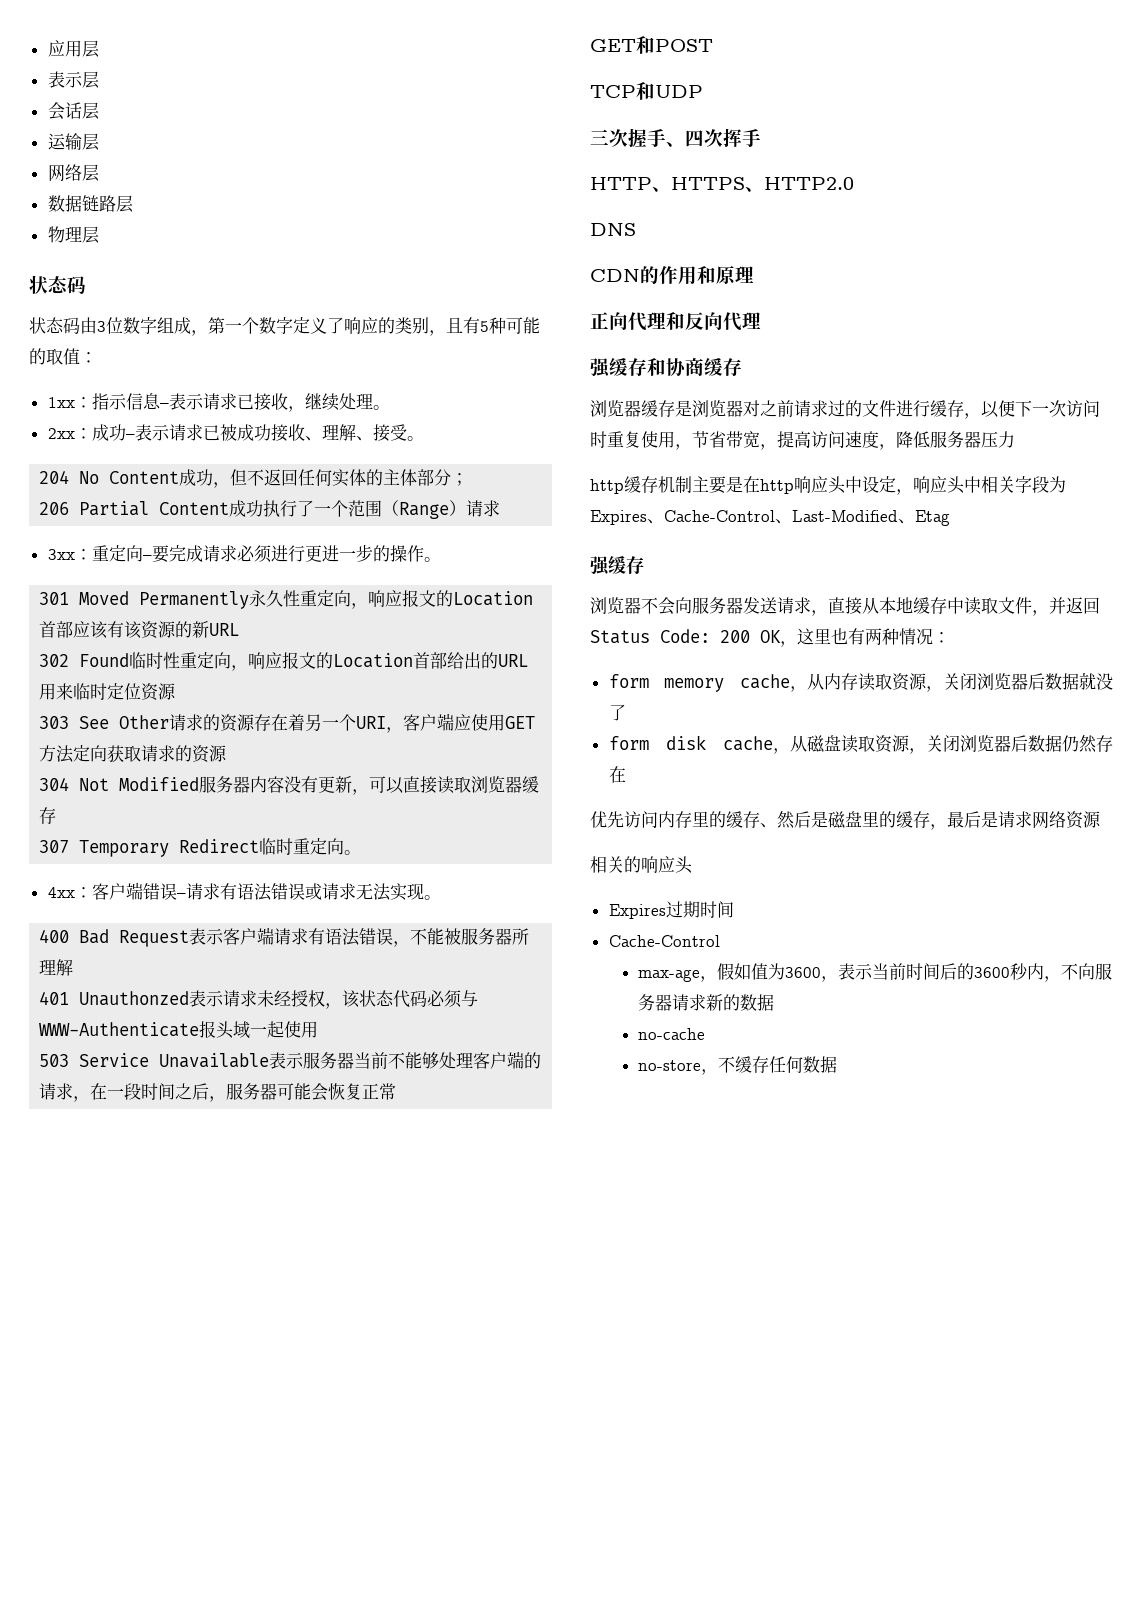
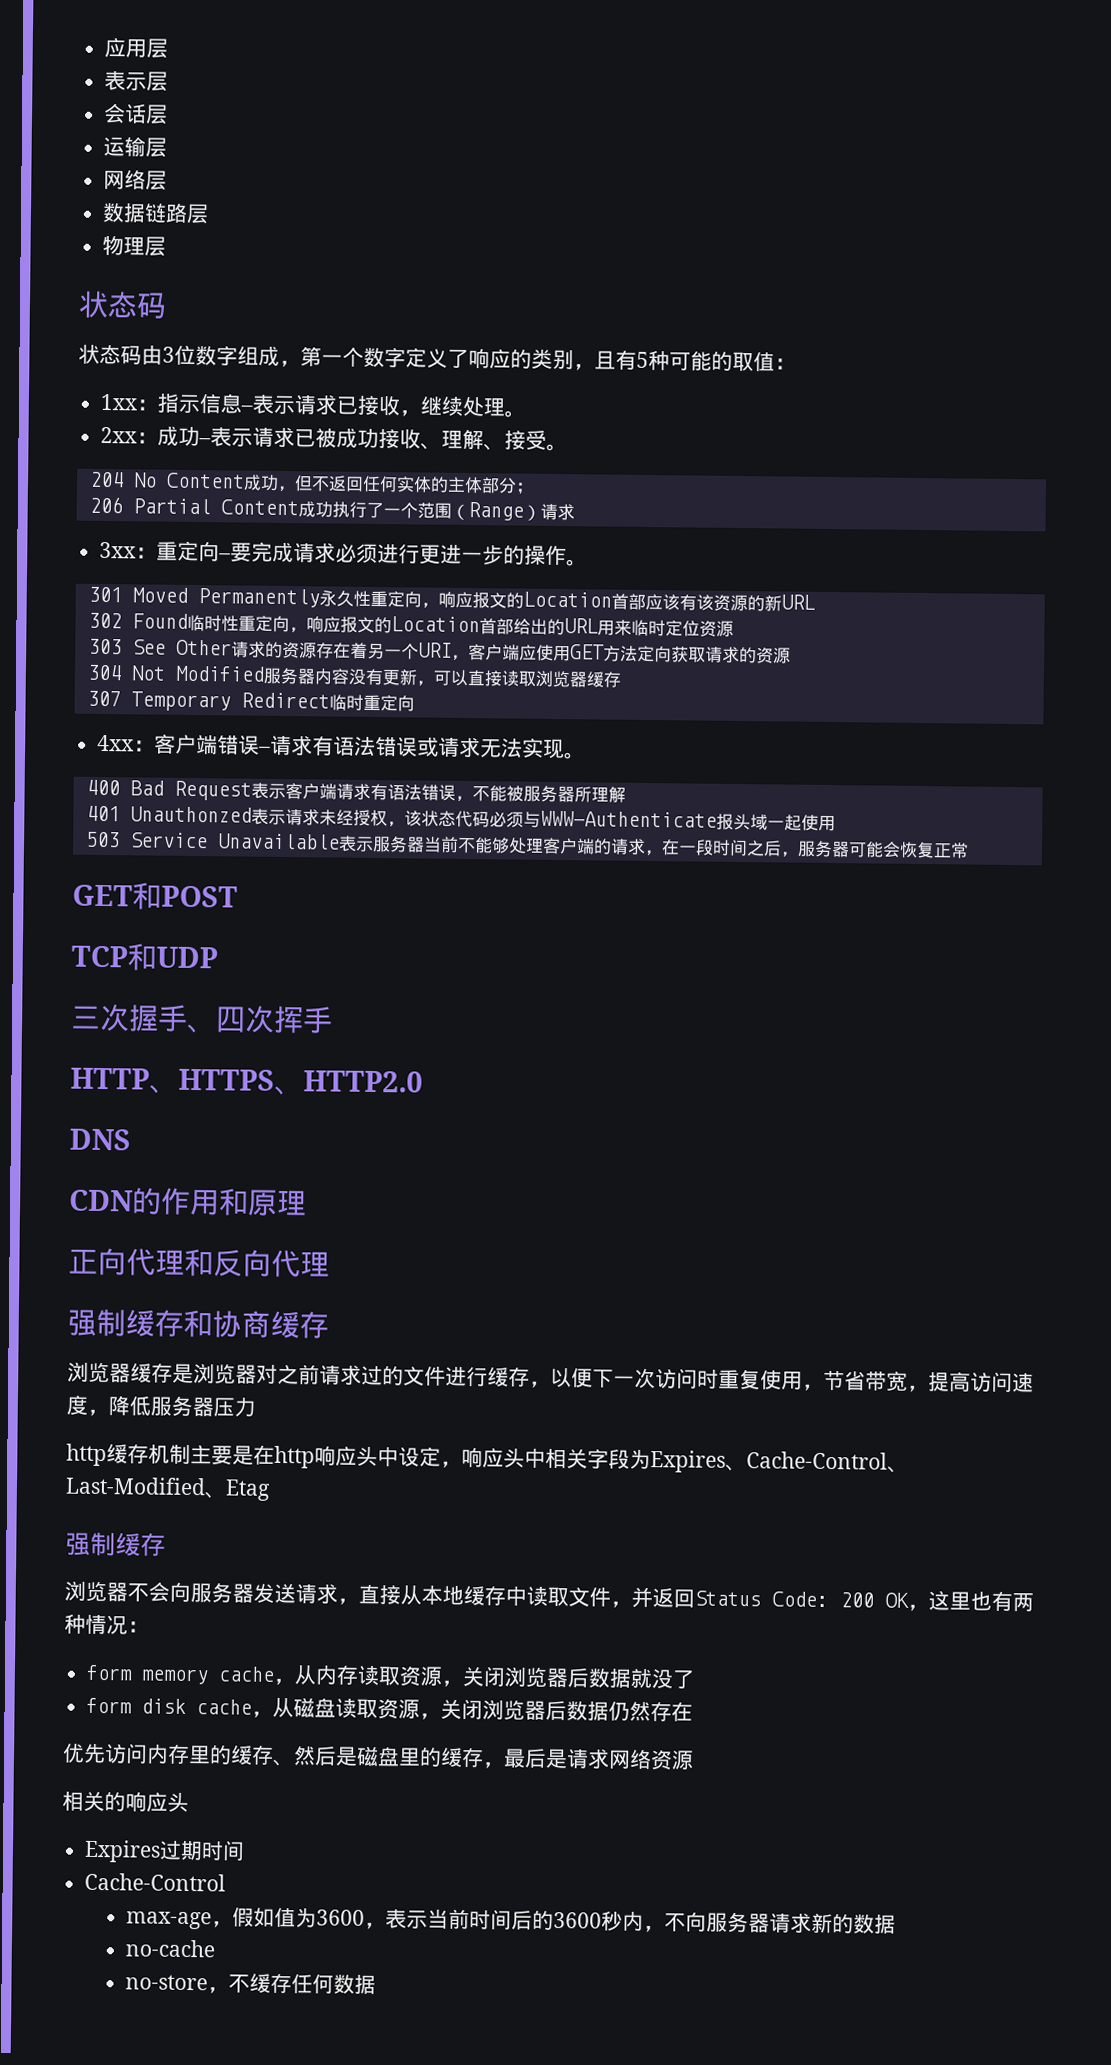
[344,850,362,855] 。 -> (415, 703) none
(610, 368) none -> [96,1308,126,1337] 制
(610, 566) none -> [90,1531,116,1557] 制

